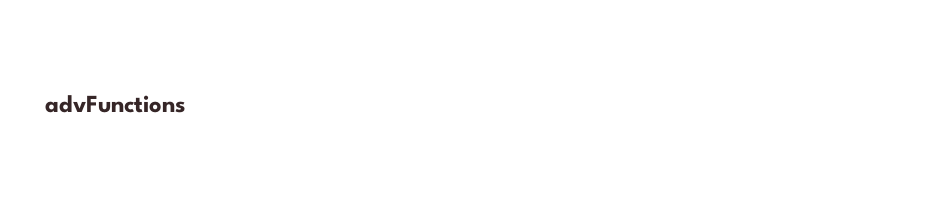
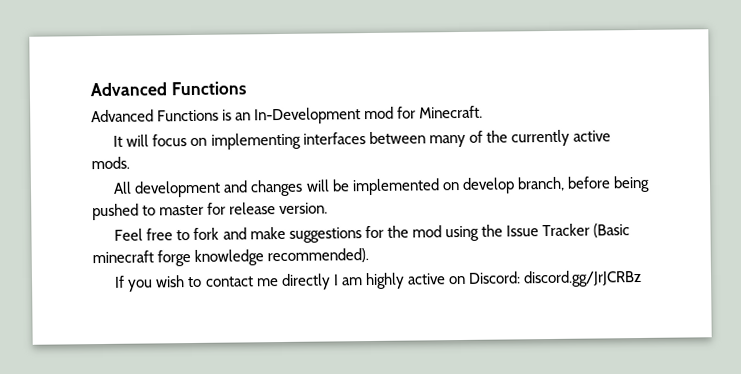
[45,95,186,113] advFunctions -> [90,81,246,97] [91,105,484,125] [113,129,611,150] [91,156,130,170] [113,175,650,198] [92,202,329,221] [114,223,631,243] [92,248,370,267] [114,269,642,292] Advanced Functions // Advanced Functions is an In-Development mod for Minecraft. // It will focus on implementing interfaces between many of the currently active mods. // All development and changes will be implemented on develop branch, before being pushed to master for release version. // Feel free to fork and make suggestions for the mod using the Issue Tracker (Basic minecraft forge knowledge recommended). // If you wish to contact me directly I am highly active on Discord: discord.gg/JrJCRBz

